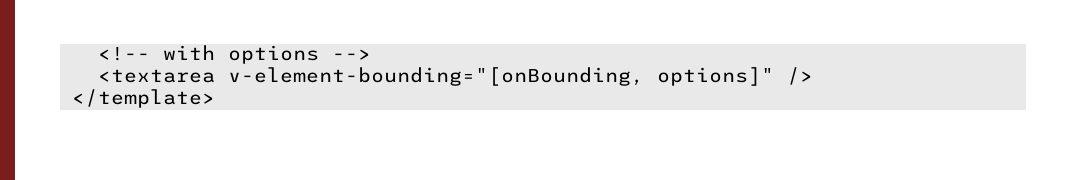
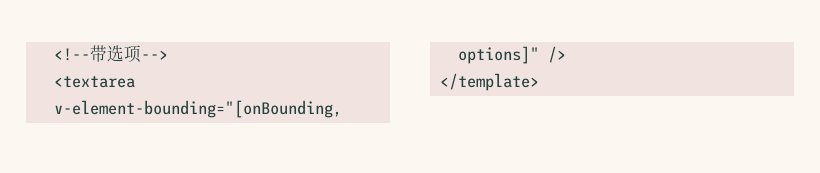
[162,45,319,64] with options -> [90,45,142,63] 带选项

